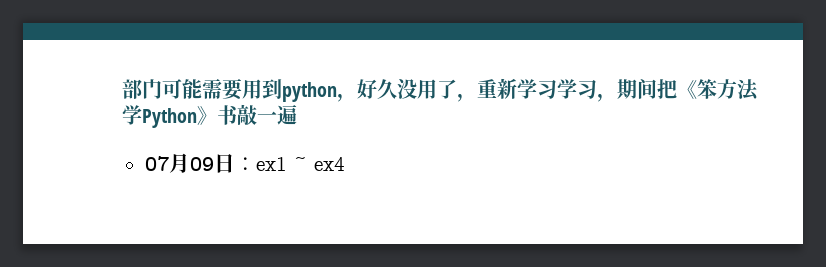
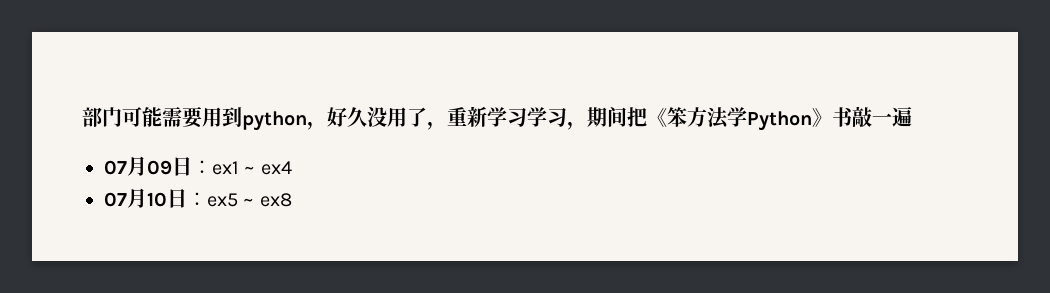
(345, 164) none -> [104,188,292,208] // 07月10日：ex5 ~ ex8

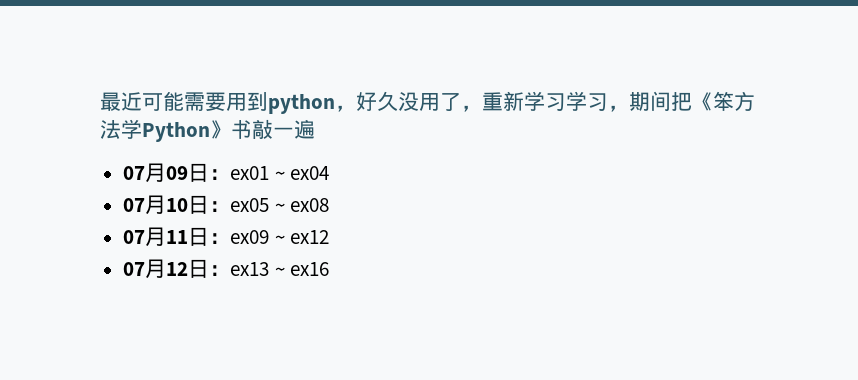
[82,107,122,127] 部门 -> [100,92,142,111] 最近
[212,161,292,175] ex1 ~ ex4 -> [230,166,330,180] ex01 ~ ex04
[207,193,292,207] ex5 ~ ex8 -> [230,198,330,212] [123,227,330,246] [123,259,330,278] ex05 ~ ex08 // 07月11日：ex09 ~ ex12 // 07月12日：ex13 ~ ex16

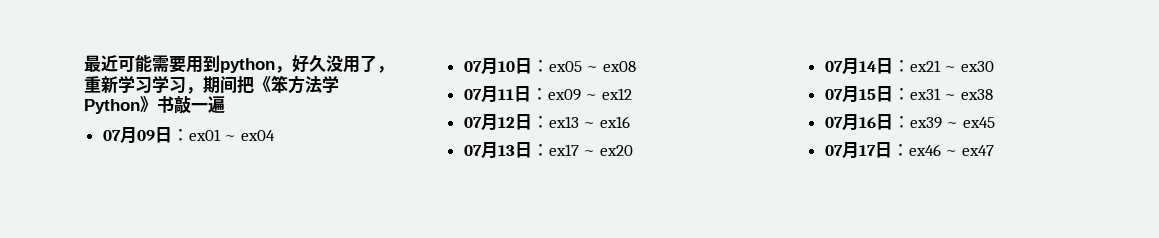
(330, 269) none -> [463,142,633,159] [824,58,994,75] [824,86,993,103] [824,114,995,131] [824,142,994,159] // 07月13日：ex17 ~ ex20 // 07月14日：ex21 ~ ex30 // 07月15日：ex31 ~ ex38 // 07月16日：ex39 ~ ex45 // 07月17日：ex46 ~ ex47

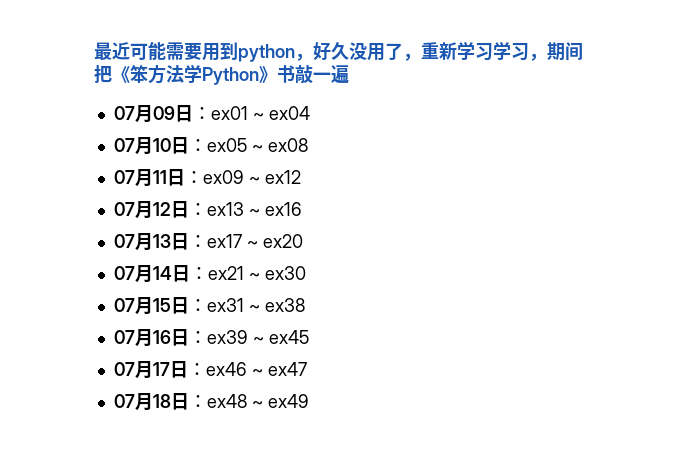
(994, 150) none -> [113,393,309,411] // 07月18日：ex48 ~ ex49

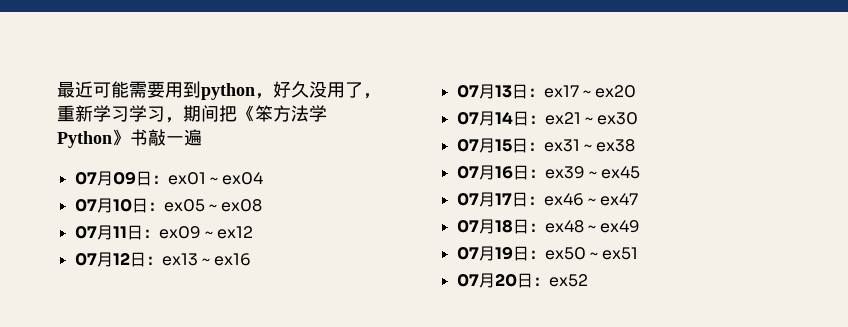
(309, 401) none -> [456,246,639,261] [456,273,588,288] // 07月19日：ex50 ~ ex51 // 07月20日：ex52

